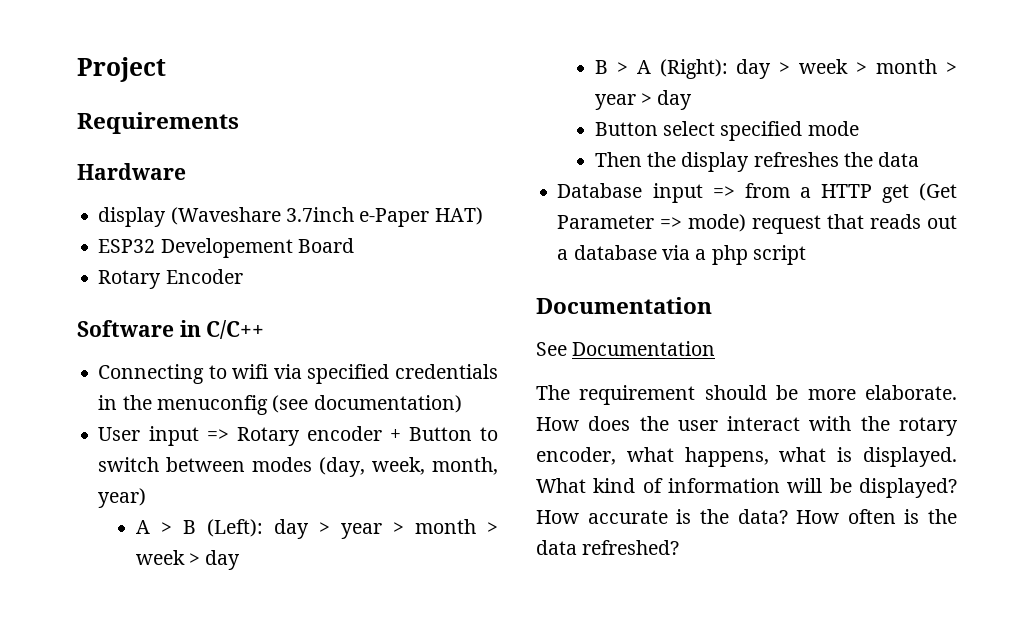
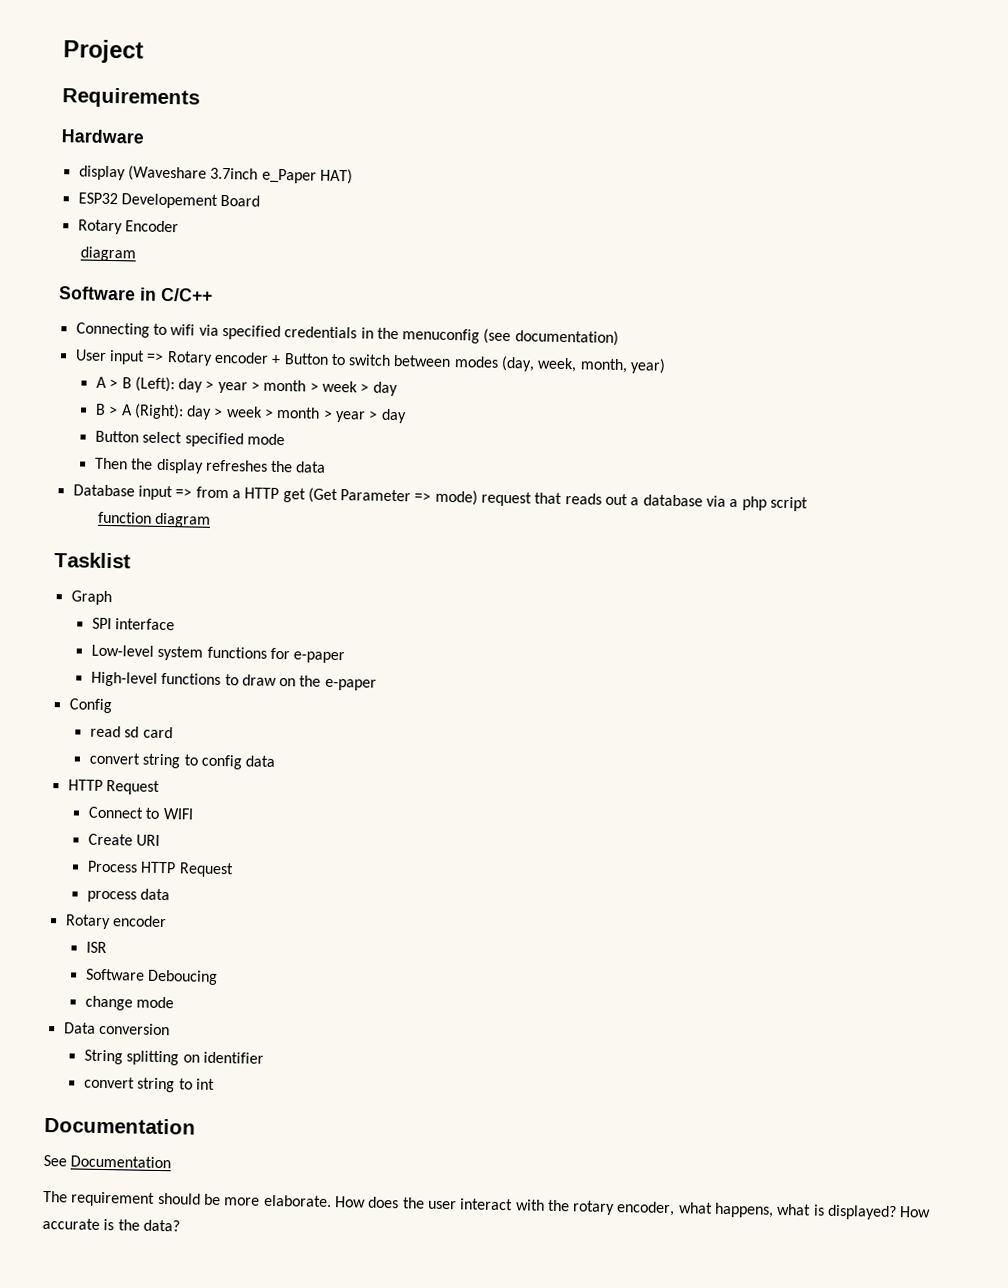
[359,208,430,227] e-Paper -> [261,168,317,184] e_Paper
(243, 276) none -> [80,246,137,262] // diagram
(806, 255) none -> [97,511,211,528] [54,552,131,569] [70,590,112,606] [91,617,176,631] [90,644,346,664] [90,671,377,691] [68,698,112,714] [89,725,173,739] [88,752,276,770] [67,779,160,795] [87,806,194,820] [87,833,161,846] [86,860,234,878] [86,888,171,903] [64,914,167,930] [85,941,107,954] [85,968,219,986] [84,995,175,1011] [63,1022,170,1036] [83,1049,264,1066] [83,1076,215,1093] // function diagram // Tasklist // Graph // SPI interface // Low-level system functions for e-paper // High-level functions to draw on the e-paper // Config // read sd card // convert string to config data // HTTP Request // Connect to WIFI // Create URI // Process HTTP Request // process data // Rotary encoder // ISR // Software Deboucing // change mode // Data conversion // String splitting on identifier // convert string to int
[863,447,957,467] [536,478,852,493] displayed. What kind of information will be -> (825, 1210) none
[796,509,957,524] [536,540,680,555] How often is the data refreshed? -> (180, 1225) none

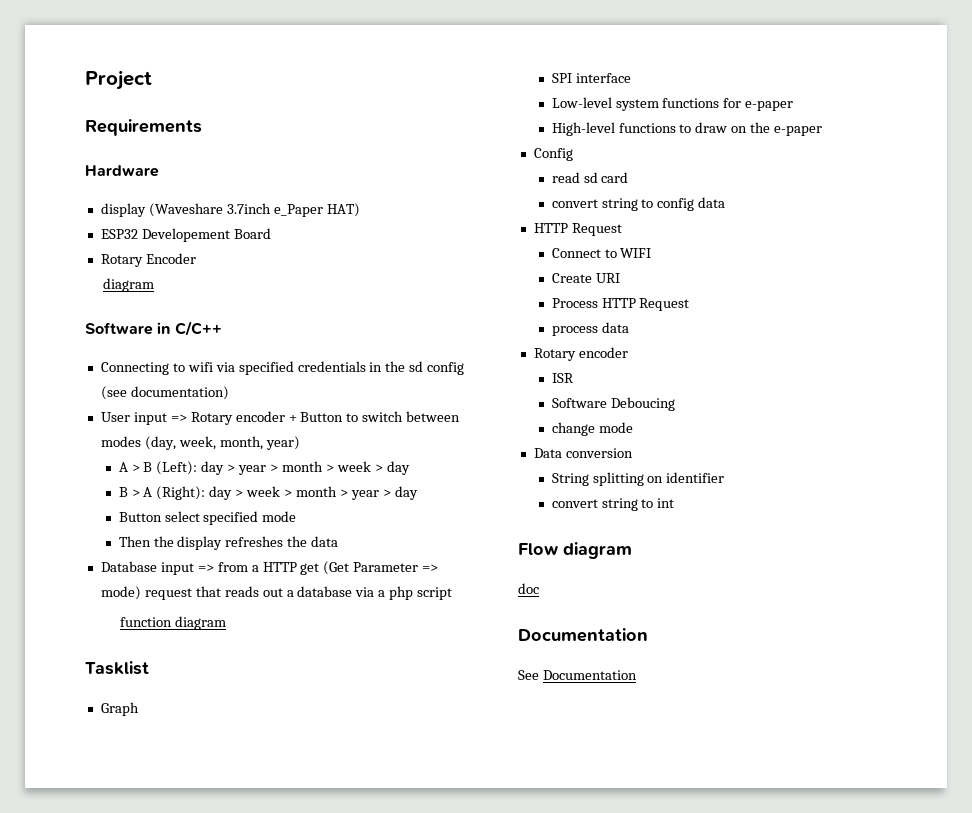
[402,328,481,344] menuconfig -> [409,361,465,375] sd config
(215, 1084) none -> [518,542,632,559] [518,583,539,594] // Flow diagram // doc
[43,1190,932,1221] [42,1217,180,1232] // The requirement should be more elaborate. How does the user interact with the rotary encoder, what happens, what is displayed? How accurate is the data? -> (637, 675) none

